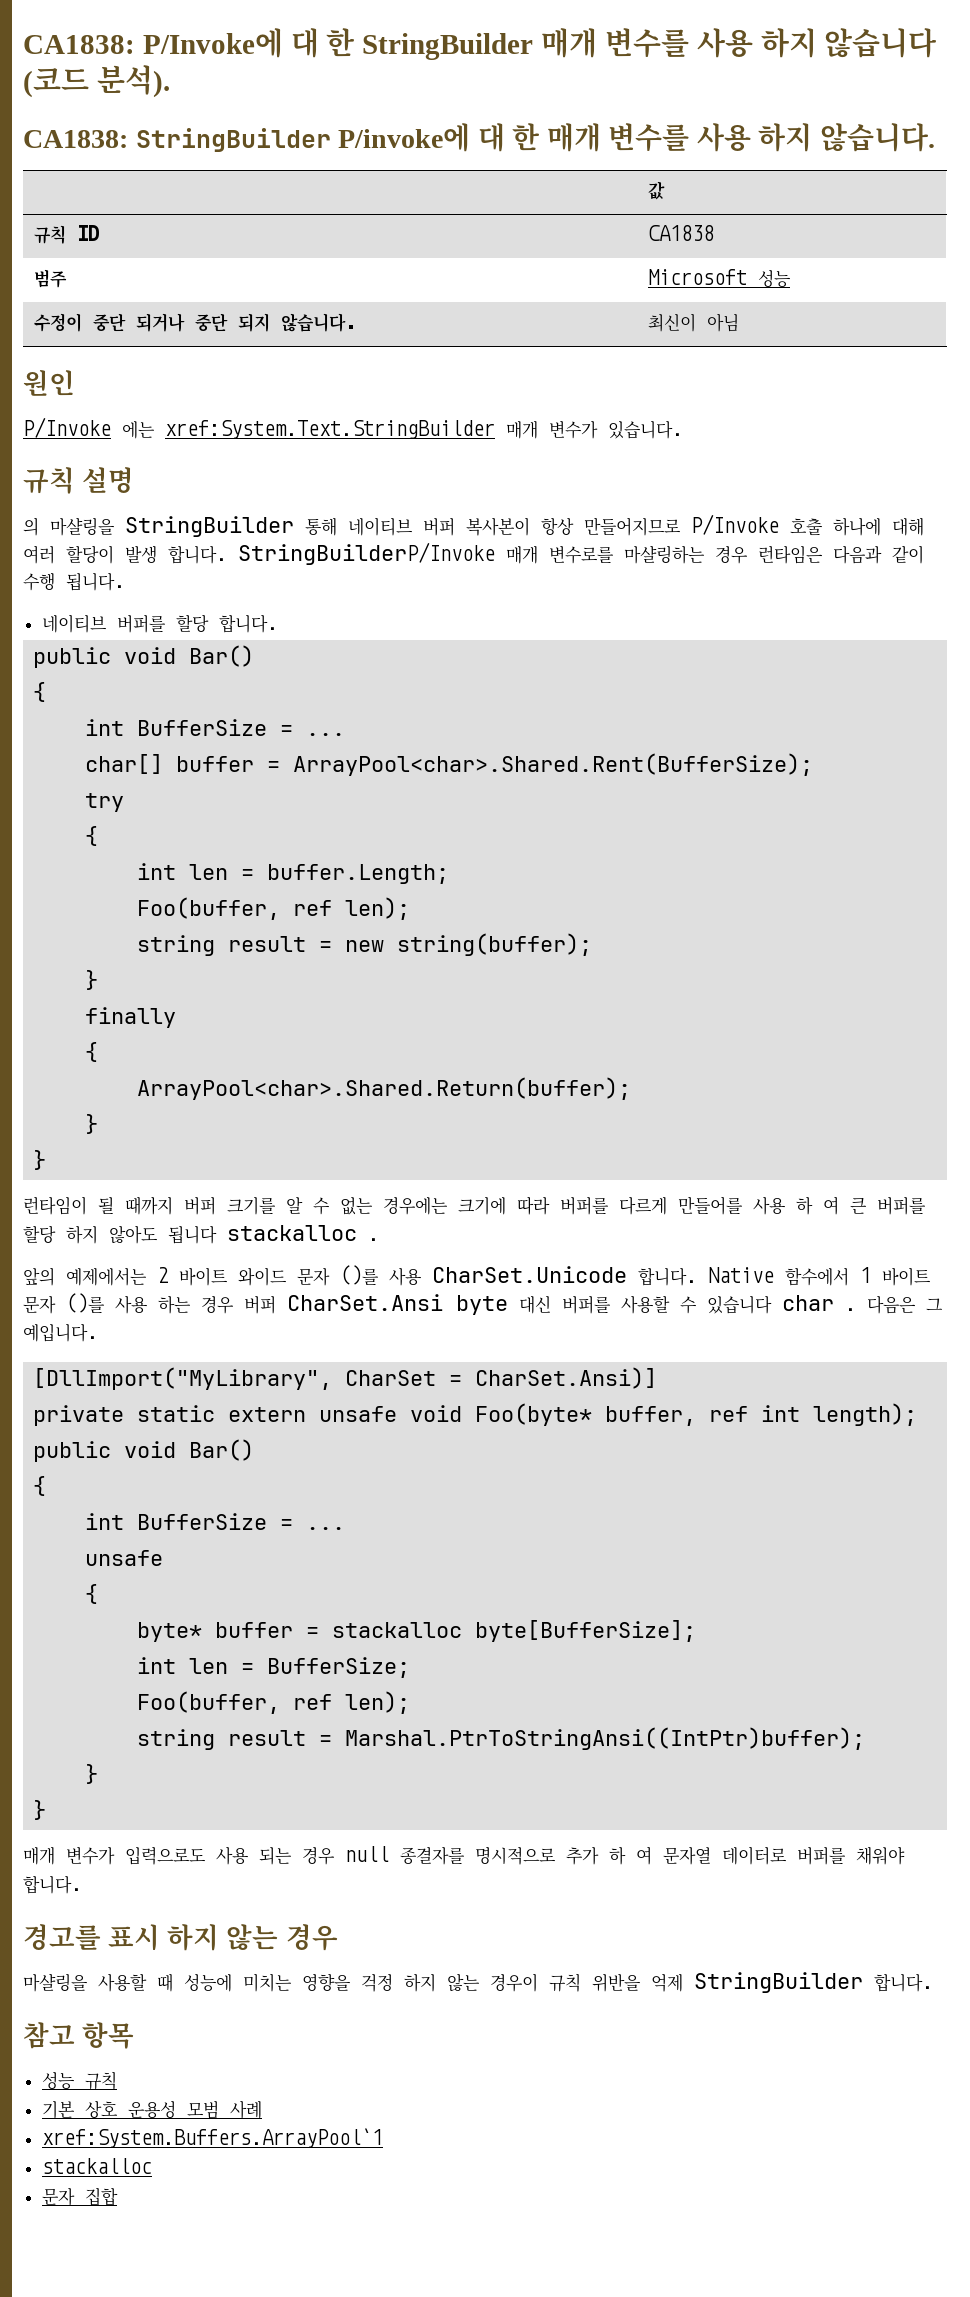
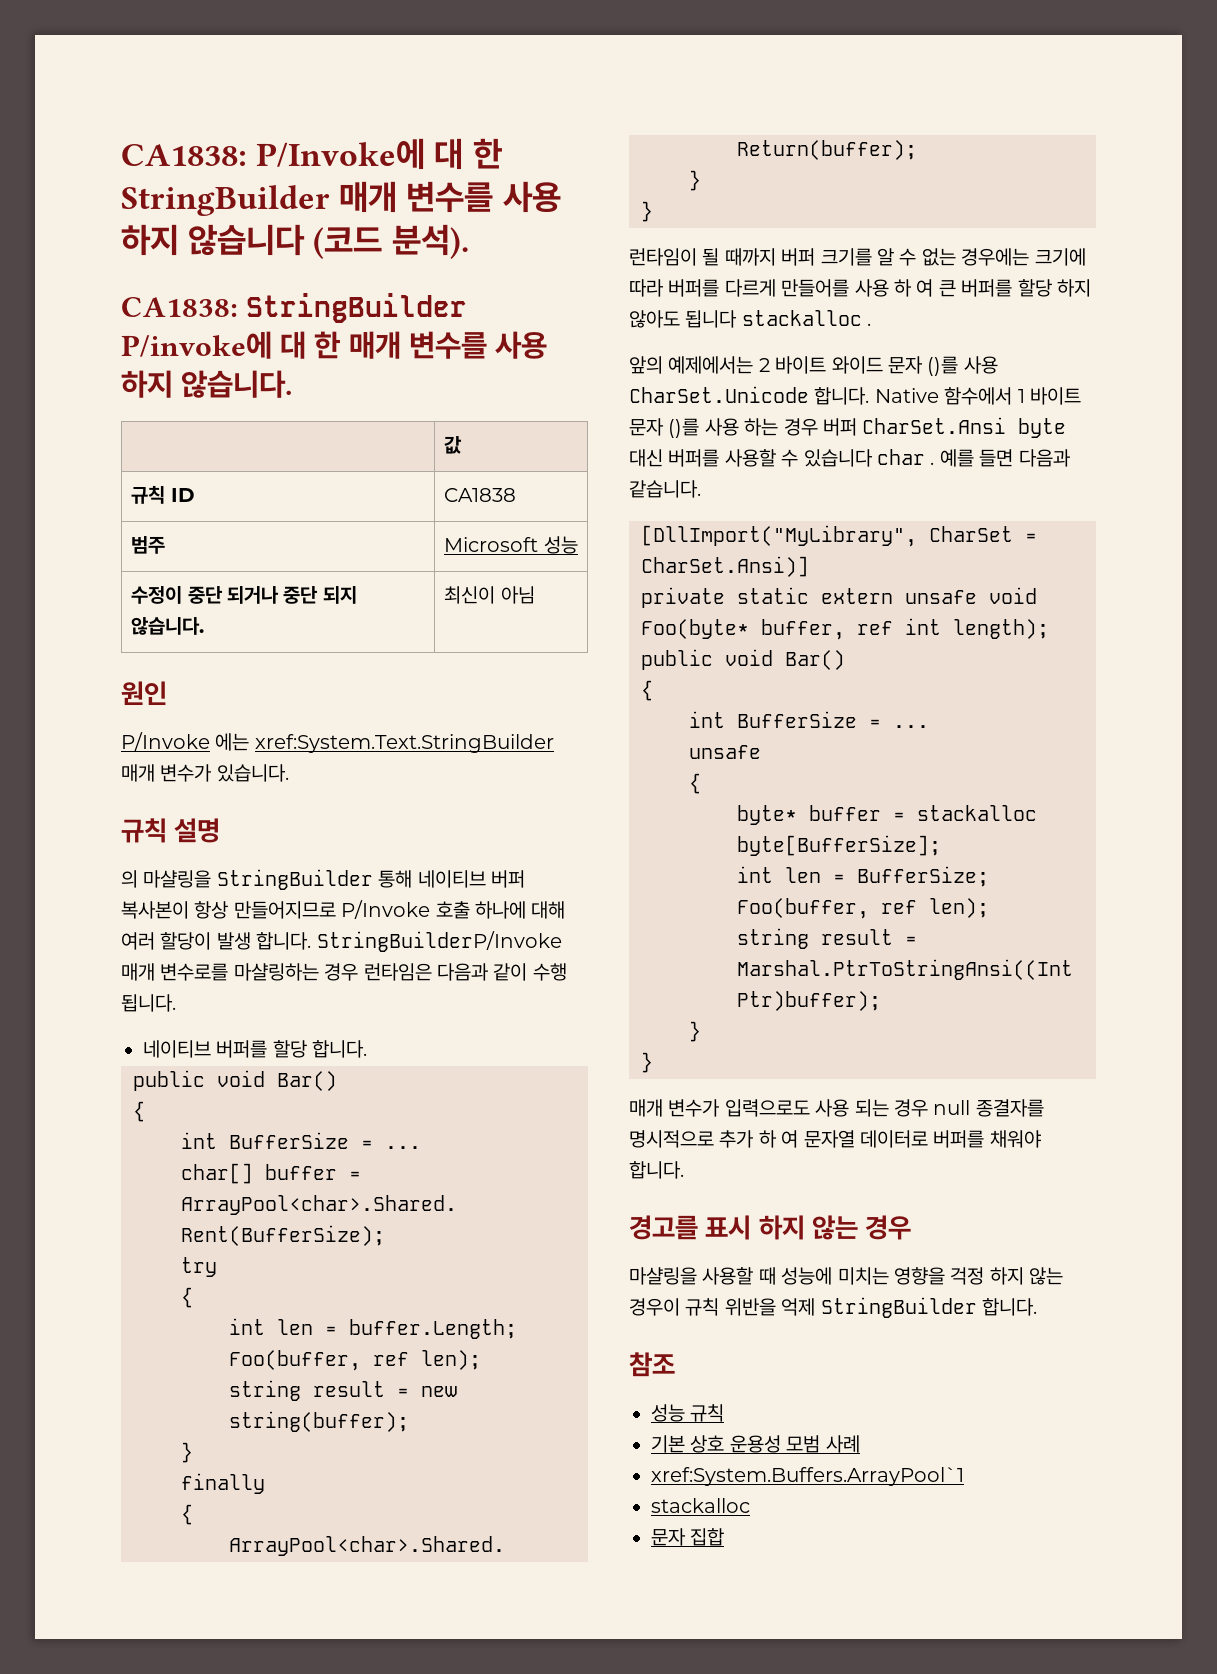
[867,1296,943,1314] [23,1324,98,1342] 다음은 그 예입니다. -> [939,449,1070,467] [629,480,701,498] 예를 들면 다음과 같습니다.
[23,2022,135,2049] 참고 항목 -> [629,1352,675,1377] 참조

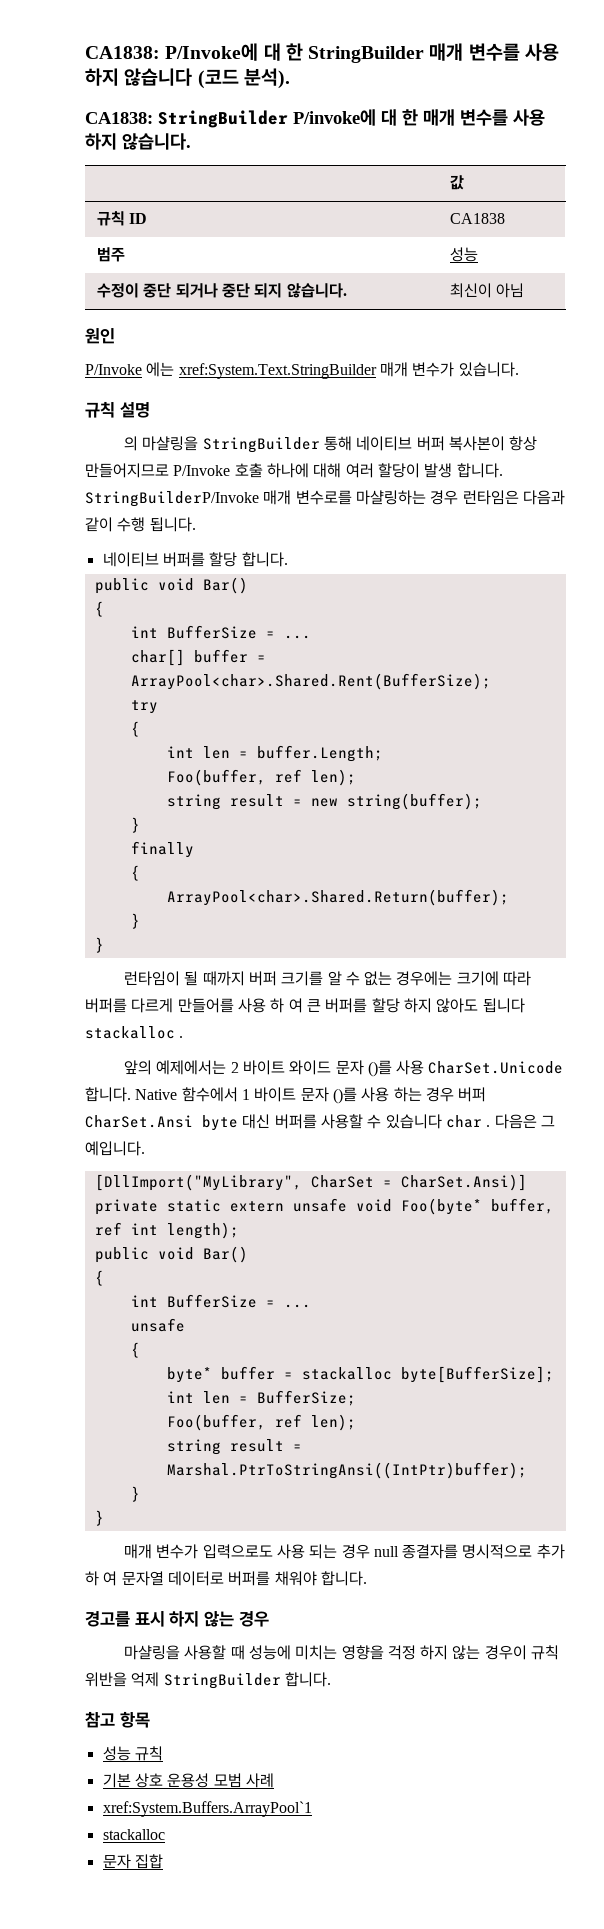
[444,537,539,552] Microsoft -> (125, 254) none
[939,449,1070,467] [629,480,701,498] 예를 들면 다음과 같습니다. -> [494,1114,555,1129] [85,1141,145,1156] 다음은 그 예입니다.
[629,1352,675,1377] 참조 -> [85,1711,150,1728] 참고 항목

